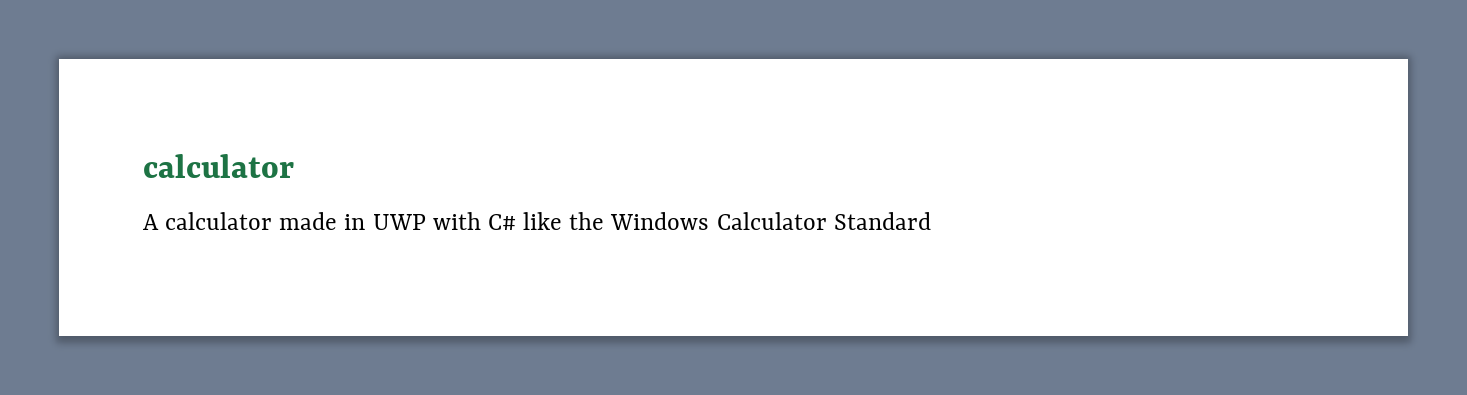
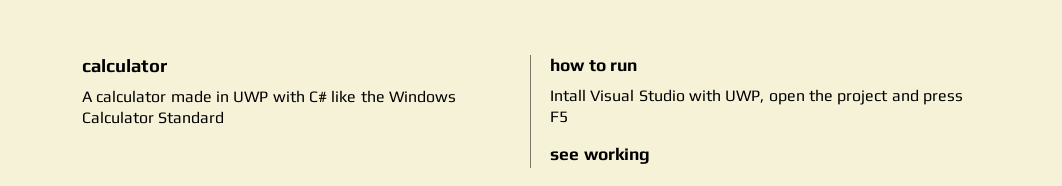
(931, 221) none -> [550,58,638,72] [550,89,963,105] [550,111,568,123] [550,147,650,164] // how to run // Intall Visual Studio with UWP, open the project and press F5 // see working

